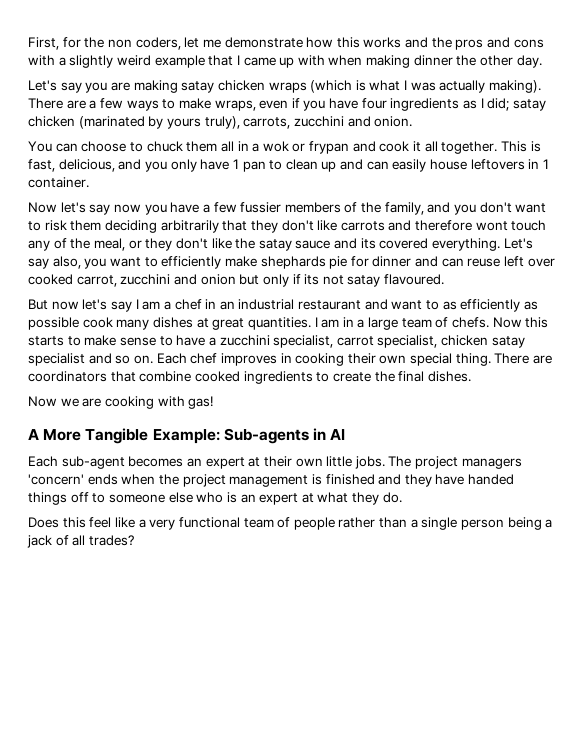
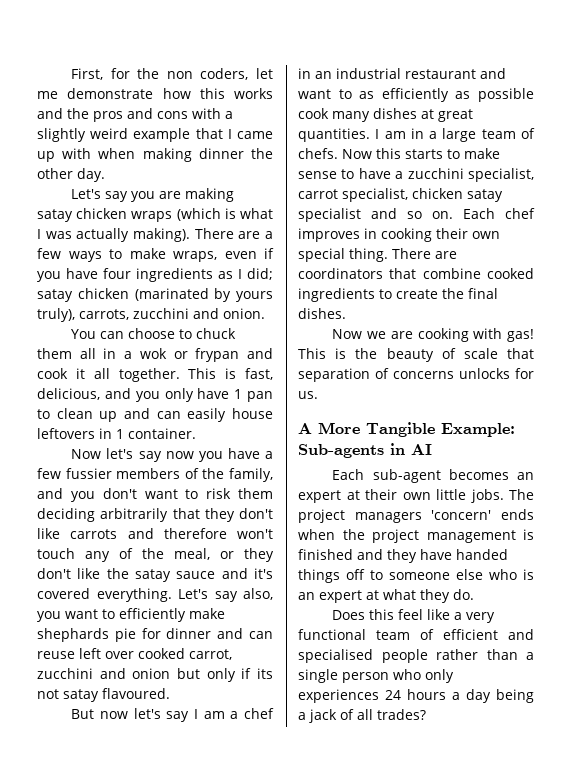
[475,221,508,231] wont -> [237,529,273,539] won't
[360,238,376,249] its -> [254,568,273,579] it's
(214, 402) none -> [298,348,534,362] [298,368,534,382] [298,391,318,399] This is the beauty of scale that separation of concerns unlocks for us.
(291, 522) none -> [443,629,534,640] [298,649,373,663] efficient and specialised
(505, 524) none -> [393,669,454,683] [298,689,491,703] who only experiences 24 hours a day

